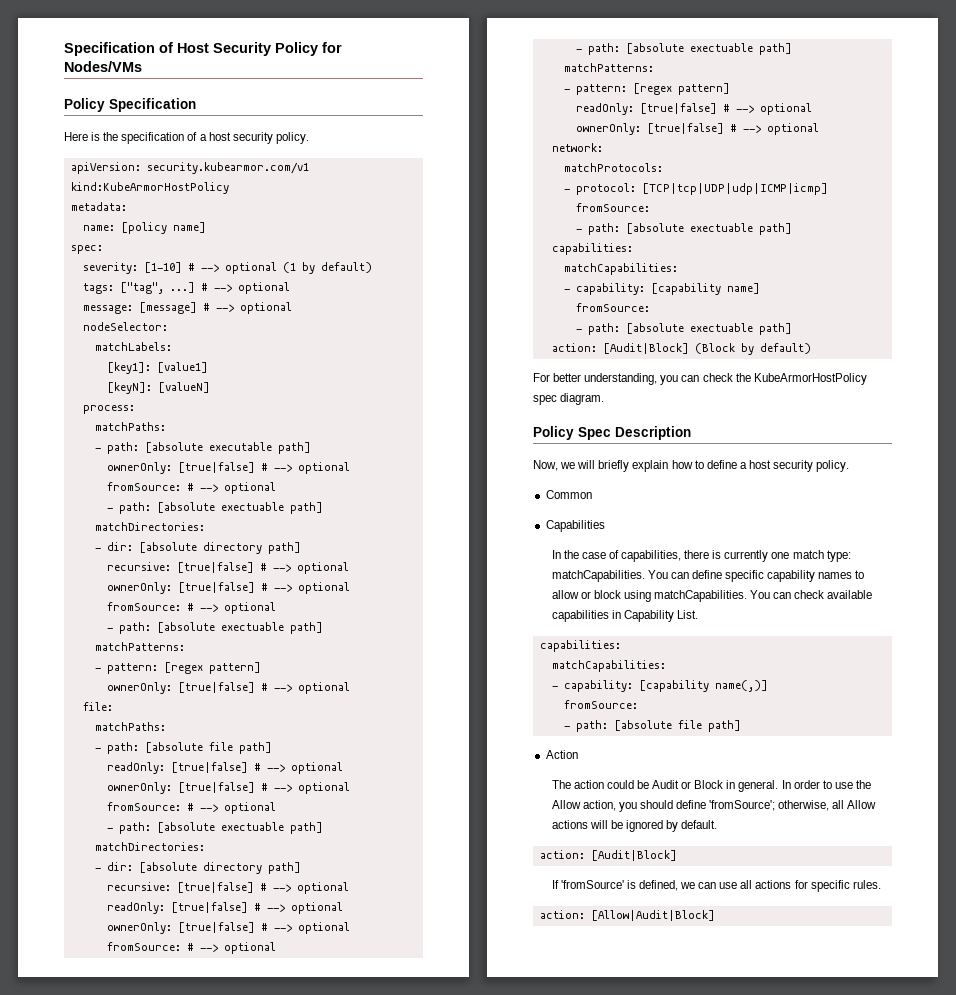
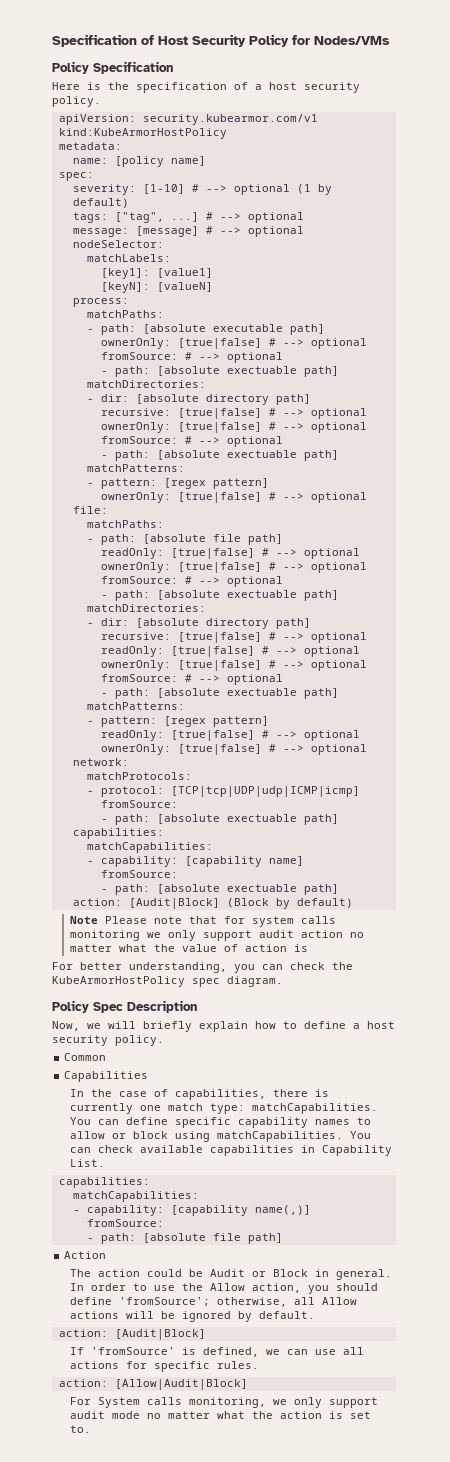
(811, 348) none -> [70,916,337,927] [70,930,365,941] [70,944,309,952] // Note Please note that for system calls monitoring we only support audit action no matter what the value of action is
(715, 915) none -> [70,1397,379,1408] [70,1411,372,1419] [70,1425,92,1433] // For System calls monitoring, we only support audit mode no matter what the action is set to.

